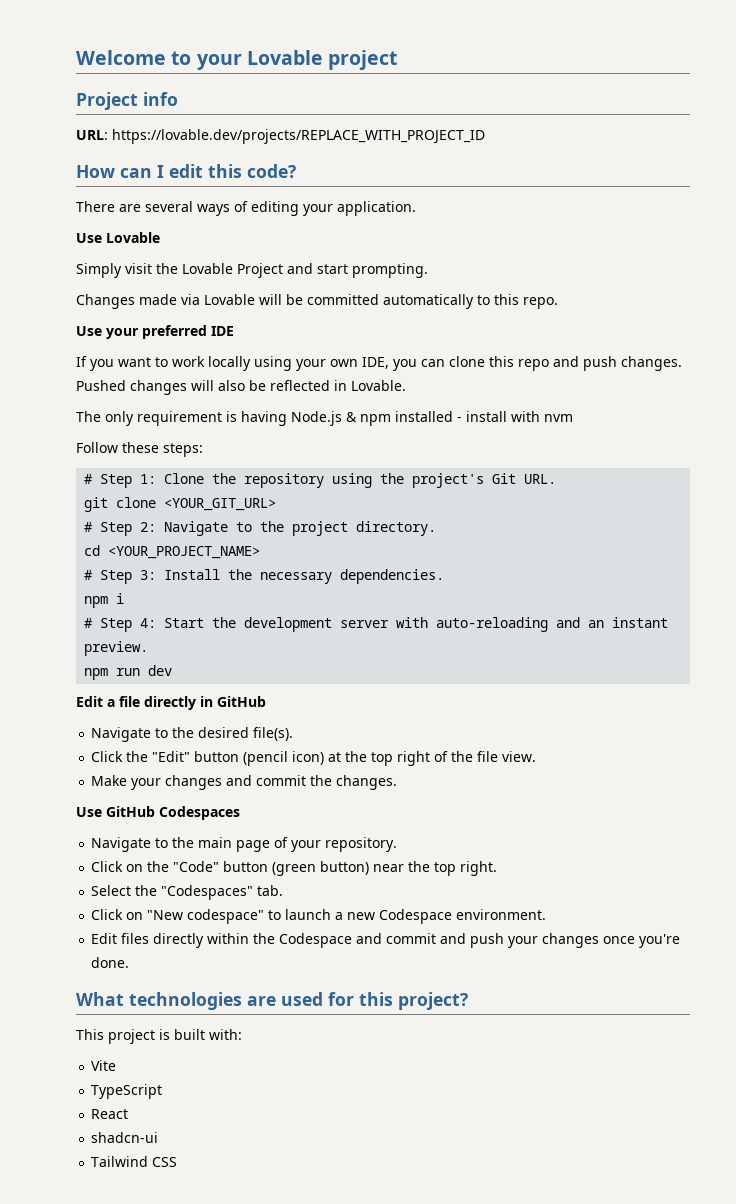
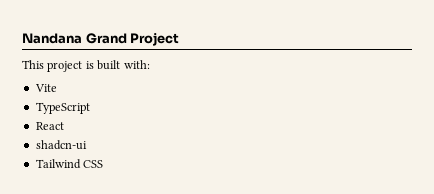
[76,50,398,70] [76,92,178,110] [76,129,485,144] [76,164,296,178] [76,201,416,216] [76,232,160,243] [76,263,428,278] [76,294,558,309] [76,325,234,339] [76,356,682,371] [76,380,406,395] [76,411,573,426] [76,442,203,457] [84,473,557,488] [84,497,277,512] [84,521,437,536] [84,545,261,559] [84,569,445,584] [84,593,125,608] [84,617,669,632] [84,641,149,656] [84,665,173,680] [76,696,266,710] [91,727,294,742] [91,751,537,766] [91,775,398,790] [76,806,240,820] [91,837,398,852] [91,861,498,876] [91,885,284,900] [91,909,547,924] [91,933,681,948] [91,957,130,968] [76,992,468,1010] Welcome to your Lovable project // Project info // URL: https://lovable.dev/projects/REPLACE_WITH_PROJECT_ID // How can I edit this code? // There are several ways of editing your application. // Use Lovable // Simply visit the Lovable Project and start prompting. // Changes made via Lovable will be committed automatically to this repo. // Use your preferred IDE // If you want to work locally using your own IDE, you can clone this repo and push changes. Pushed changes will also be reflected in Lovable. // The only requirement is having Node.js & npm installed - install with nvm // Follow these steps: // # Step 1: Clone the repository using the project's Git URL. // git clone <YOUR_GIT_URL> // # Step 2: Navigate to the project directory. // cd <YOUR_PROJECT_NAME> // # Step 3: Install the necessary dependencies. // npm i // # Step 4: Start the development server with auto-reloading and an instant preview. // npm run dev // Edit a file directly in GitHub // Navigate to the desired file(s). // Click the "Edit" button (pencil icon) at the top right of the file view. // Make your changes and commit the changes. // Use GitHub Codespaces // Navigate to the main page of your repository. // Click on the "Code" button (green button) near the top right. // Select the "Codespaces" tab. // Click on "New codespace" to launch a new Codespace environment. // Edit files directly within the Codespace and commit and push your changes once you're done. // What technologies are used for this project? -> [22,32,180,46] Nandana Grand Project

